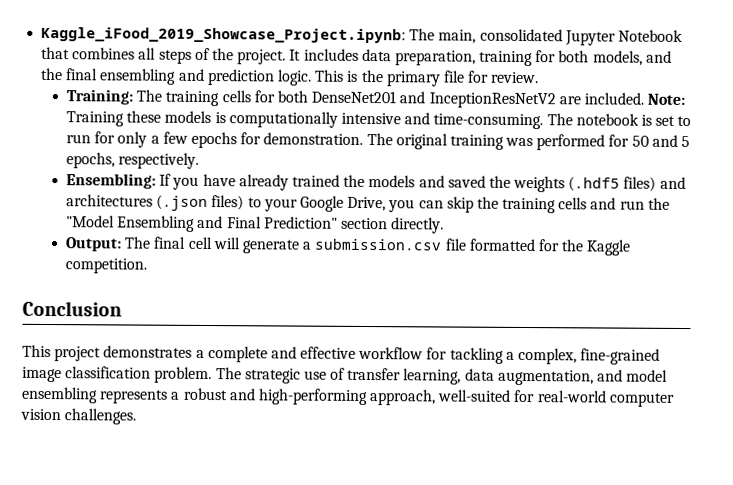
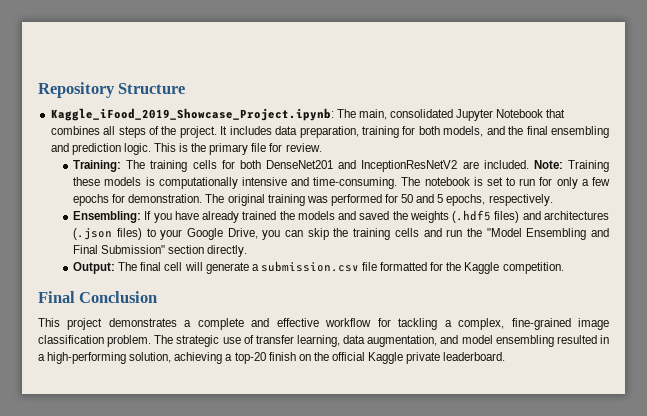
(41, 35) none -> [38,82,186,98] Repository Structure //
[263,216,338,229] Prediction" -> [101,245,166,254] Submission"
(148, 266) none -> [38,291,75,303] Final
[99,387,675,407] [20,408,137,425] represents a robust and high-performing approach, well-suited for real-world computer vision challenges. -> [556,335,609,344] [38,352,506,364] resulted in a high-performing solution, achieving a top-20 finish on the official Kaggle private leaderboard.

